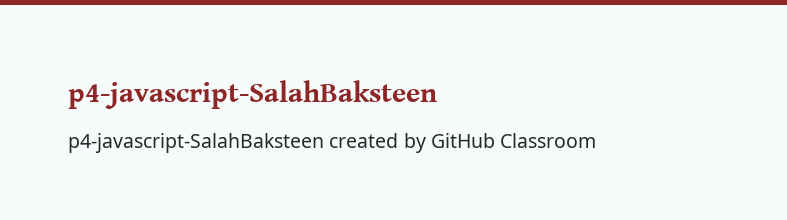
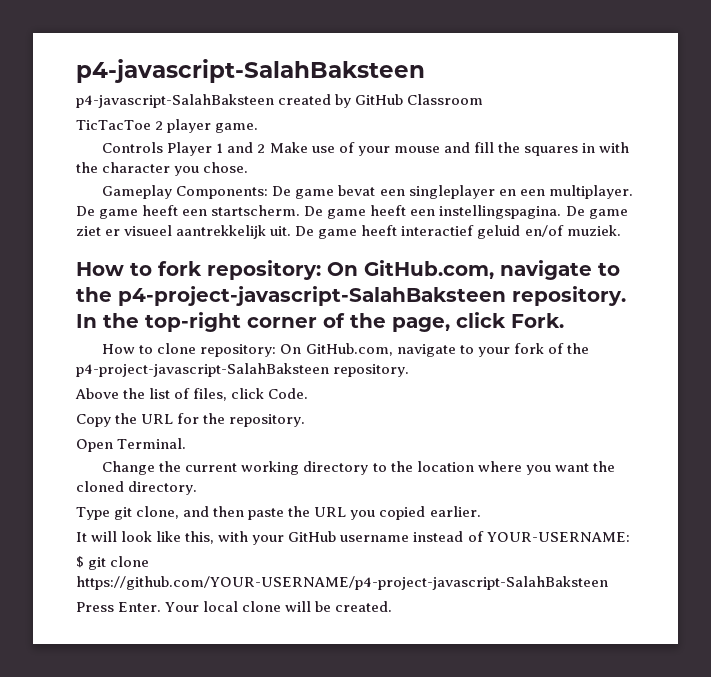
(597, 140) none -> [76,119,259,133] [102,142,630,156] [76,162,249,176] [102,185,633,199] [76,205,628,219] [76,225,621,239] [76,260,620,280] [76,286,626,306] [76,312,564,332] [102,343,589,357] [76,363,410,377] [75,388,309,401] [76,413,306,427] [76,438,187,452] [102,461,615,475] [76,481,198,495] [76,506,481,520] [76,531,630,545] [76,556,150,570] [76,576,608,590] [76,601,393,612] // TicTacToe 2 player game. // Controls Player 1 and 2 Make use of your mouse and fill the squares in with the character you chose. // Gameplay Components: De game bevat een singleplayer en een multiplayer. De game heeft een startscherm. De game heeft een instellingspagina. De game ziet er visueel aantrekkelijk uit. De game heeft interactief geluid en/of muziek. // How to fork repository: On GitHub.com, navigate to the p4-project-javascript-SalahBaksteen repository. In the top-right corner of the page, click Fork. // How to clone repository: On GitHub.com, navigate to your fork of the p4-project-javascript-SalahBaksteen repository. // Above the list of files, click Code. // Copy the URL for the repository. // Open Terminal. // Change the current working directory to the location where you want the cloned directory. // Type git clone, and then paste the URL you copied earlier. // It will look like this, with your GitHub username instead of YOUR-USERNAME: // $ git clone https://github.com/YOUR-USERNAME/p4-project-javascript-SalahBaksteen // Press Enter. Your local clone will be created.

